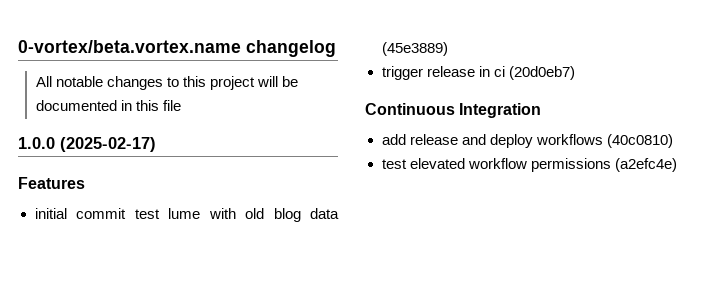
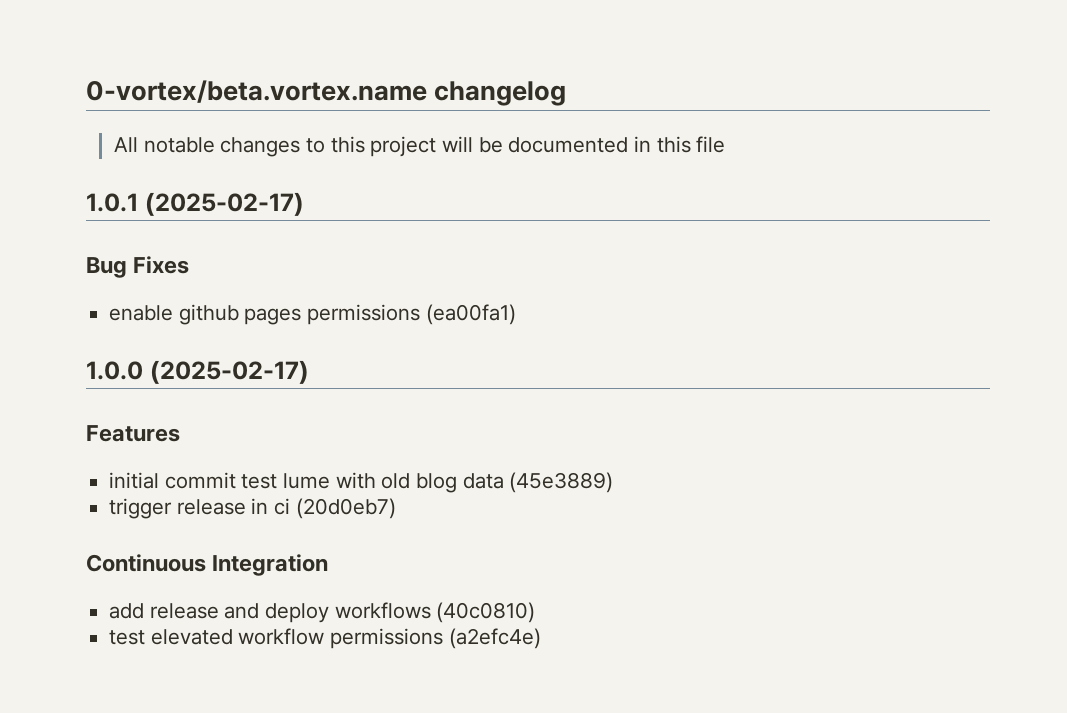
(181, 105) none -> [86,192,304,216] [86,256,190,278] [109,304,516,325] // 1.0.1 (2025-02-17) // Bug Fixes // enable github pages permissions (ea00fa1)

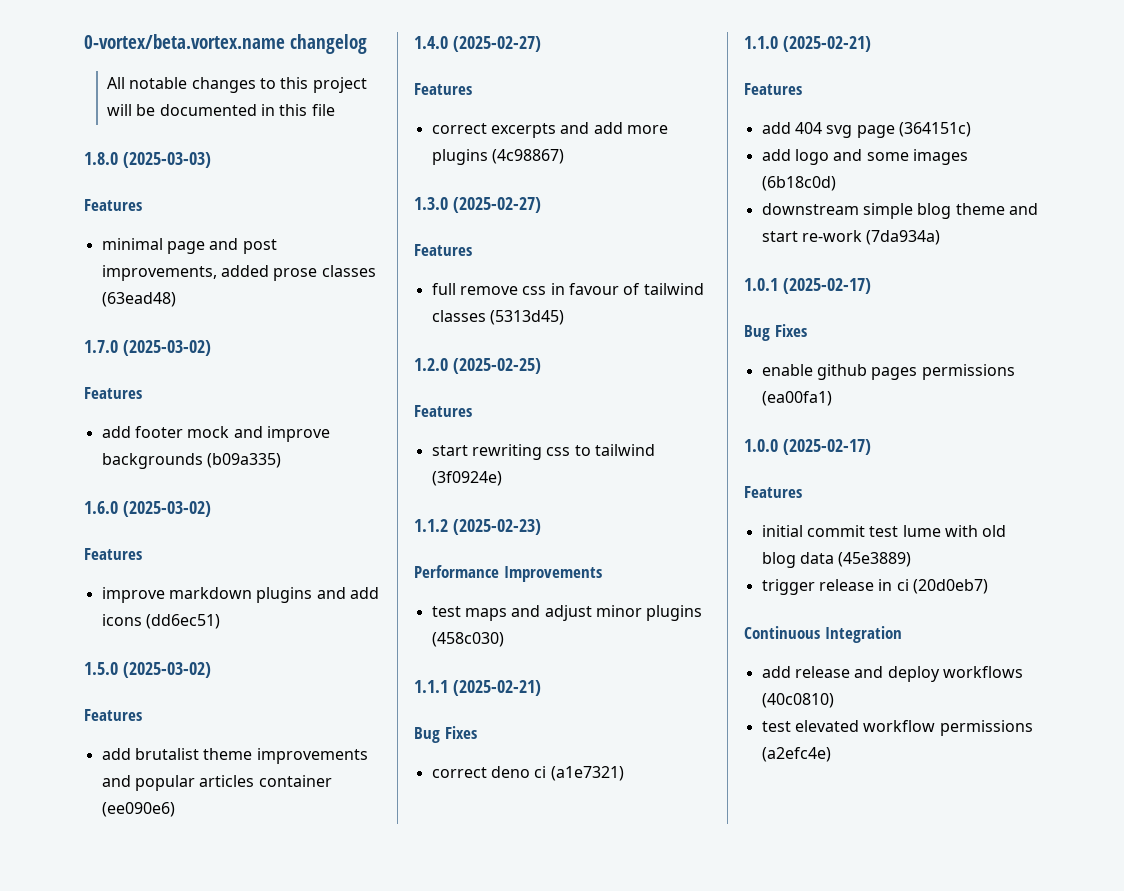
(726, 144) none -> [84,152,211,168] [84,199,142,211] [101,238,277,254] [101,265,376,281] [101,292,176,307] [84,340,211,356] [84,387,142,399] [101,426,330,442] [101,453,281,469] [84,501,211,517] [84,548,142,560] [101,587,379,603] [101,614,220,629] [84,662,211,678] [84,709,142,721] [101,748,368,764] [101,775,332,791] [101,802,175,817] [414,36,541,52] [414,83,472,95] [431,122,668,138] [431,149,564,165] [414,197,541,213] [414,244,472,256] [431,283,704,295] [431,310,564,325] [414,358,541,374] [414,405,472,417] [431,444,655,460] [431,471,502,486] [414,519,541,535] [414,565,602,582] [431,605,703,621] [431,632,504,647] [414,680,541,696] [414,726,477,743] [431,766,624,781] [744,36,871,52] [744,83,802,95] [761,122,971,138] [761,149,968,165] [761,176,836,191] [761,203,1038,219] [761,230,941,245] // 1.8.0 (2025-03-03) // Features // minimal page and post improvements, added prose classes (63ead48) // 1.7.0 (2025-03-02) // Features // add footer mock and improve backgrounds (b09a335) // 1.6.0 (2025-03-02) // Features // improve markdown plugins and add icons (dd6ec51) // 1.5.0 (2025-03-02) // Features // add brutalist theme improvements and popular articles container (ee090e6) // 1.4.0 (2025-02-27) // Features // correct excerpts and add more plugins (4c98867) // 1.3.0 (2025-02-27) // Features // full remove css in favour of tailwind classes (5313d45) // 1.2.0 (2025-02-25) // Features // start rewriting css to tailwind (3f0924e) // 1.1.2 (2025-02-23) // Performance Improvements // test maps and adjust minor plugins (458c030) // 1.1.1 (2025-02-21) // Bug Fixes // correct deno ci (a1e7321) // 1.1.0 (2025-02-21) // Features // add 404 svg page (364151c) // add logo and some images (6b18c0d) // downstream simple blog theme and start re-work (7da934a)

